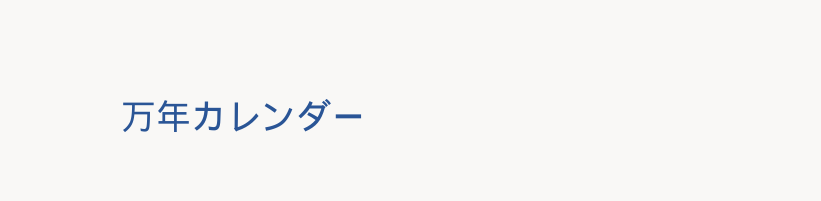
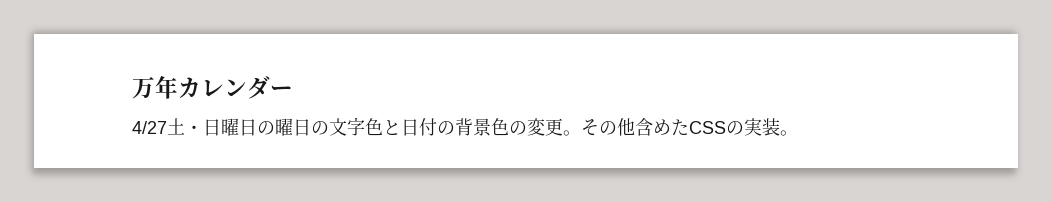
(366, 121) none -> [132,117,798,136] // 4/27土・日曜日の曜日の文字色と日付の背景色の変更。その他含めたCSSの実装。

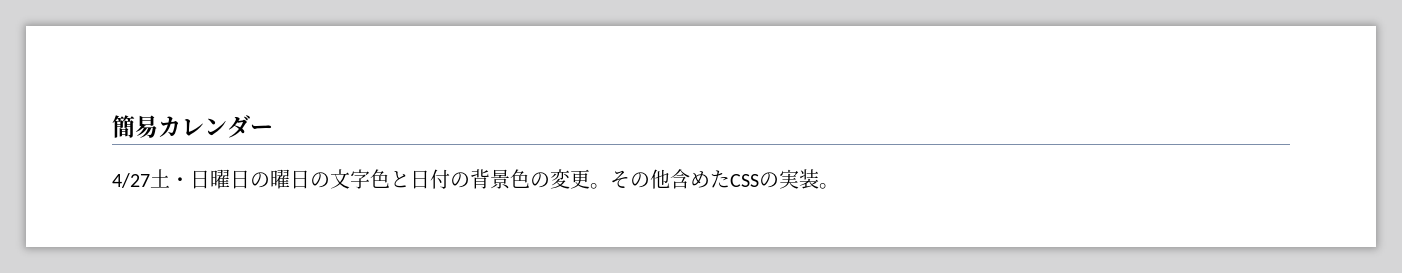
[132,75,178,99] 万年 -> [112,115,158,138] 簡易

